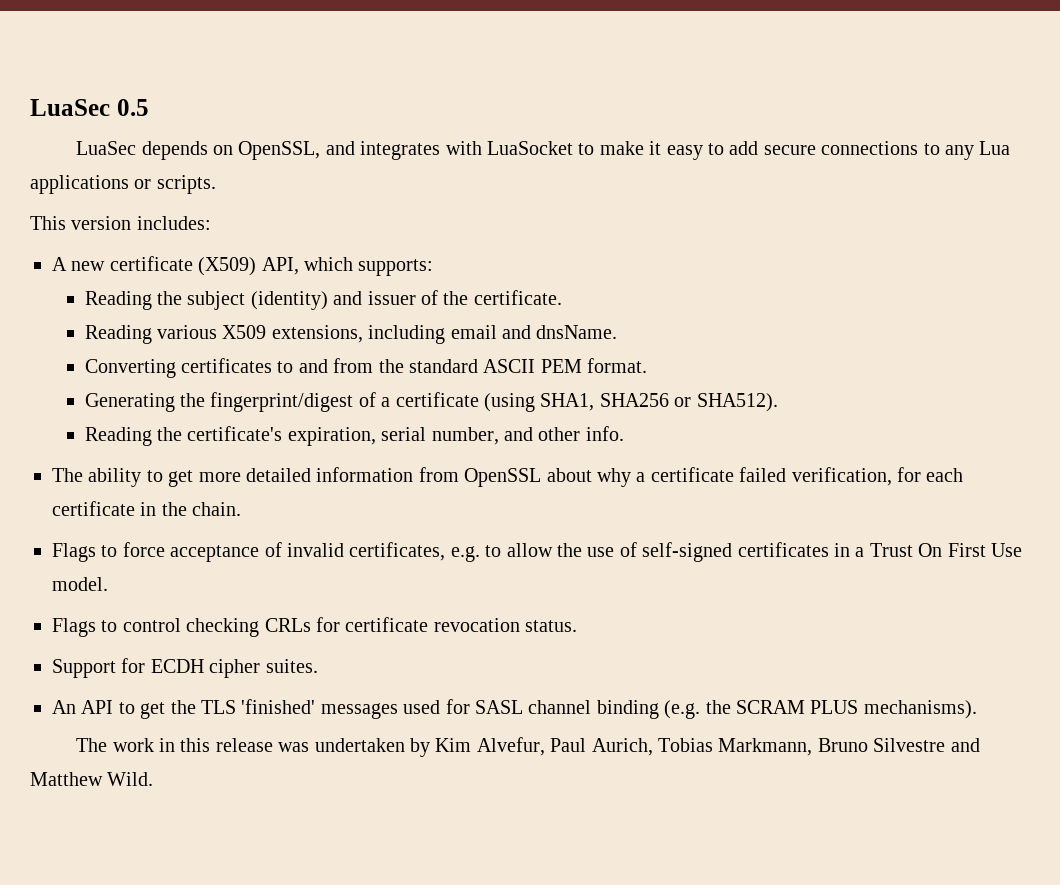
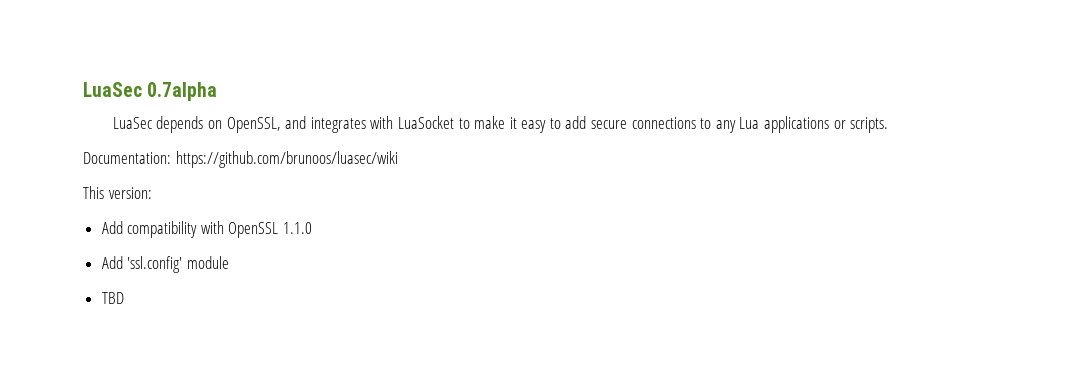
[30,99,149,116] LuaSec 0.5 -> [83,82,218,101] LuaSec 0.7alpha
(216, 184) none -> [83,151,398,168] // Documentation: https://github.com/brunoos/luasec/wiki
[71,216,211,230] [52,256,434,276] [84,290,562,310] [84,325,618,344] [84,358,648,378] [84,392,778,412] [84,426,624,446] [52,467,964,487] [52,501,242,516] [52,542,1022,562] [52,577,108,591] [52,617,578,637] [52,658,318,678] [52,699,977,719] [76,737,980,757] [30,772,154,786] version includes: // A new certificate (X509) API, which supports: // Reading the subject (identity) and issuer of the certificate. // Reading various X509 extensions, including email and dnsName. // Converting certificates to and from the standard ASCII PEM format. // Generating the fingerprint/digest of a certificate (using SHA1, SHA256 or SHA512). // Reading the certificate's expiration, serial number, and other info. // The ability to get more detailed information from OpenSSL about why a certificate failed verification, for each certificate in the chain. // Flags to force acceptance of invalid certificates, e.g. to allow the use of self-signed certificates in a Trust On First Use model. // Flags to control checking CRLs for certificate revocation status. // Support for ECDH cipher suites. // An API to get the TLS 'finished' messages used for SASL channel binding (e.g. the SCRAM PLUS mechanisms). // The work in this release was undertaken by Kim Alvefur, Paul Aurich, Tobias Markmann, Bruno Silvestre and Matthew Wild. -> [108,187,152,199] [101,221,313,238] [101,256,229,273] [101,292,124,304] version: // Add compatibility with OpenSSL 1.1.0 // Add 'ssl.config' module // TBD

